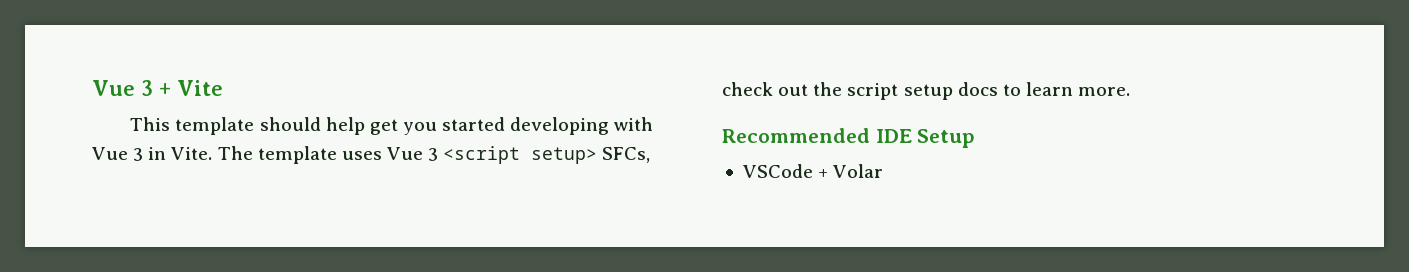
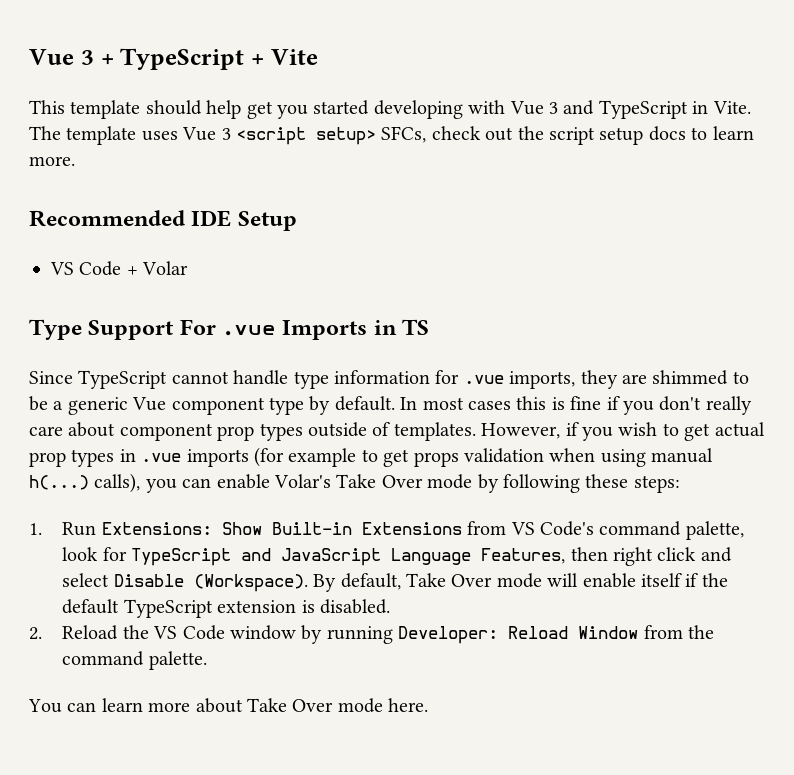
(171, 89) none -> [120,48,264,70] TypeScript +
(144, 154) none -> [563,100,688,119] and TypeScript
[742,164,813,178] VSCode -> [50,261,122,276] VS Code
(884, 171) none -> [29,319,430,340] [29,370,749,389] [29,396,752,415] [29,422,765,441] [29,447,714,467] [29,473,680,493] [29,521,744,540] [62,547,732,566] [62,573,728,592] [62,599,391,618] [29,625,715,644] [62,651,207,670] [28,698,429,713] // Type Support For .vue Imports in TS // Since TypeScript cannot handle type information for .vue imports, they are shimmed to be a generic Vue component type by default. In most cases this is fine if you don't really care about component prop types outside of templates. However, if you wish to get actual prop types in .vue imports (for example to get props validation when using manual h(...) calls), you can enable Volar's Take Over mode by following these steps: // 1. Run Extensions: Show Built-in Extensions from VS Code's command palette, look for TypeScript and JavaScript Language Features, then right click and select Disable (Workspace). By default, Take Over mode will enable itself if the default TypeScript extension is disabled. // 2. Reload the VS Code window by running Developer: Reload Window from the command palette. // You can learn more about Take Over mode here.

